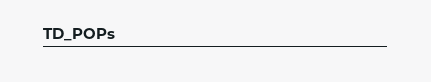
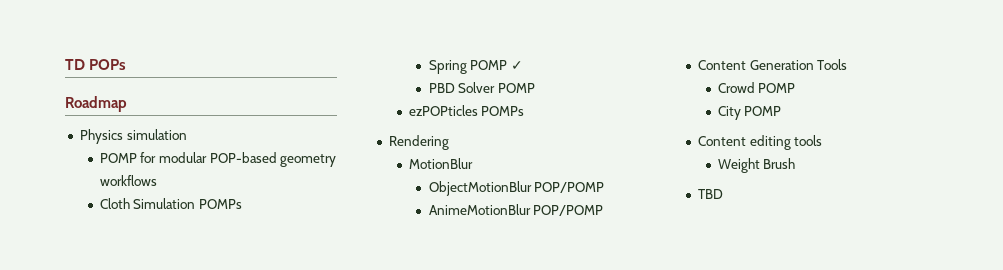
[43,28,115,41] TD_POPs -> [65,59,127,70] [65,96,127,112] [79,129,187,144] [99,152,337,167] [99,175,157,186] [99,198,243,209] [428,60,523,74] [428,82,535,93] [408,105,525,116] [388,135,449,150] [408,158,473,169] [428,181,605,196] [428,204,604,216] [697,59,848,70] [717,82,796,93] [717,106,782,120] [697,135,823,150] [717,158,796,173] [697,189,723,199] TD POPs // Roadmap // Physics simulation // POMP for modular POP-based geometry workflows // Cloth Simulation POMPs // Spring POMP ✓ // PBD Solver POMP // ezPOPticles POMPs // Rendering // MotionBlur // ObjectMotionBlur POP/POMP // AnimeMotionBlur POP/POMP // Content Generation Tools // Crowd POMP // City POMP // Content editing tools // Weight Brush // TBD

